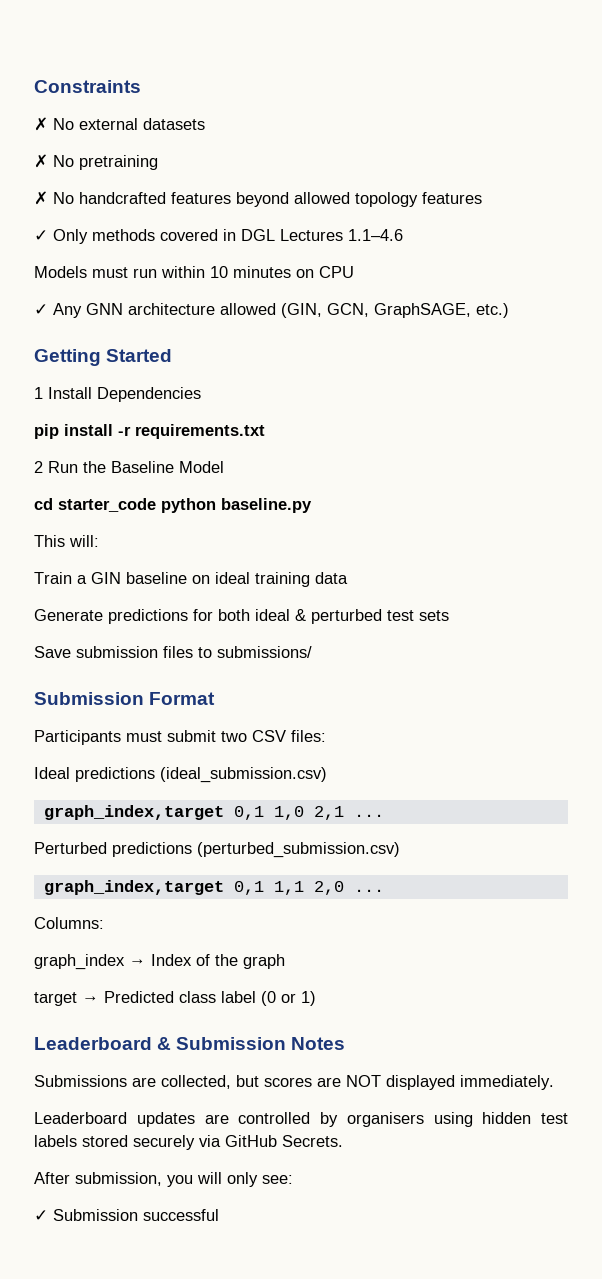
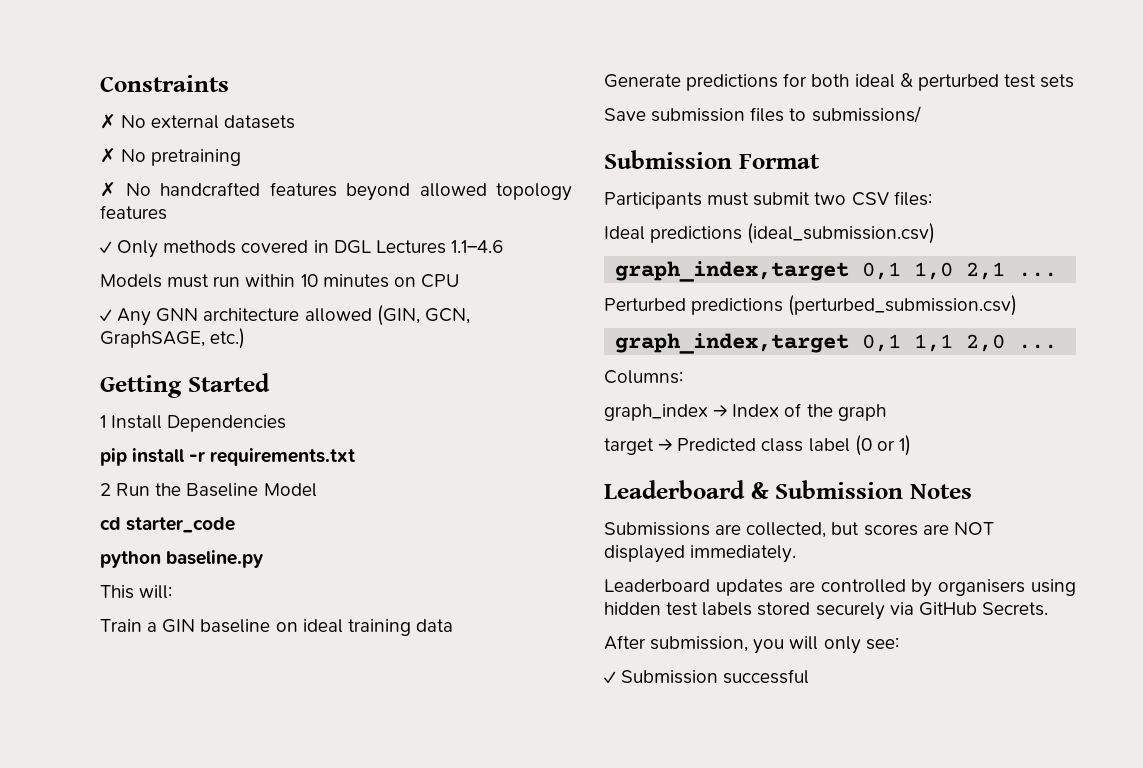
(156, 505) none -> (236, 525) //

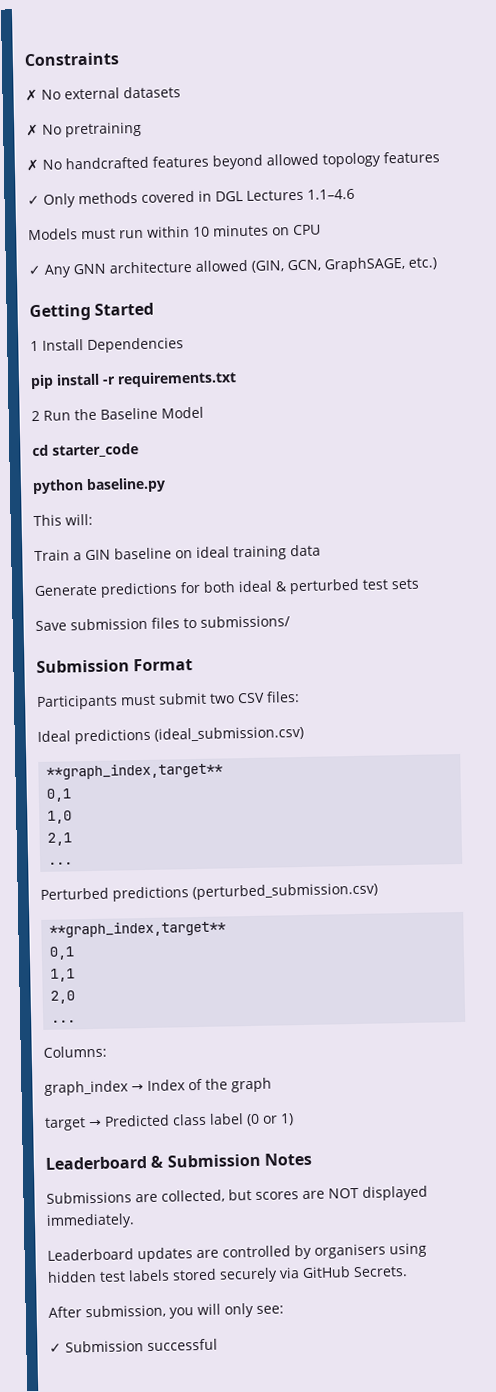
[615,261,902,282] graph_index,target 0,1 -> [46,762,224,780] [46,788,72,802] **graph_index,target** // 0,1 //
(954, 271) none -> (73, 817) //
(1006, 271) none -> (73, 839) //
[615,333,902,354] graph_index,target 0,1 -> [49,920,227,938] [49,946,75,960] **graph_index,target** // 0,1 //
(954, 343) none -> (76, 975) //
(1006, 343) none -> (76, 997) //

